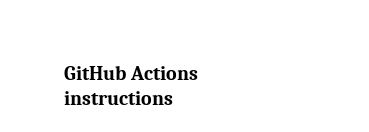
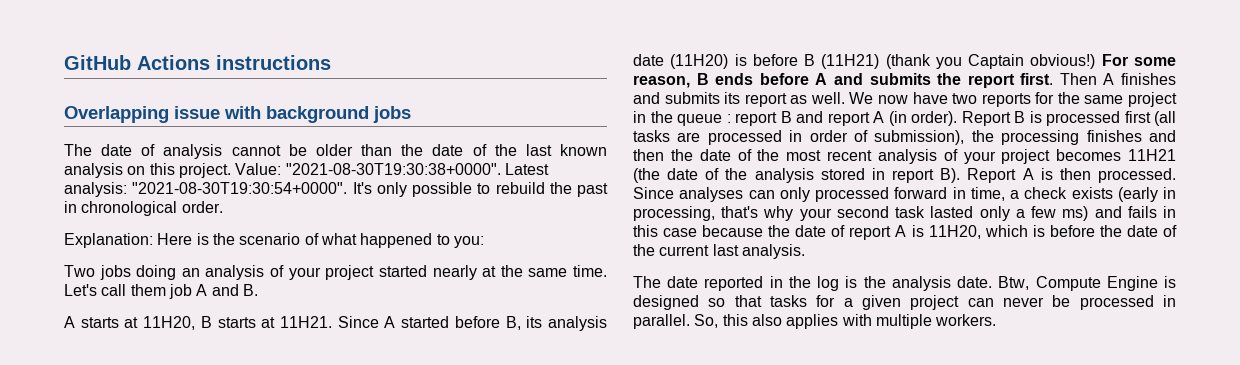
(173, 98) none -> [64,106,411,123] [64,144,607,159] [64,163,549,178] [64,182,608,197] [64,201,223,216] [64,233,484,248] [64,265,608,280] [64,284,258,299] [64,316,607,331] [633,54,1176,69] [633,73,1176,88] [633,92,1177,107] [633,111,1176,126] [633,130,1176,145] [633,149,1176,164] [633,168,1176,183] [633,187,1176,202] [633,206,1176,221] [633,225,1177,240] [633,244,805,259] [633,276,1176,291] [633,295,1176,310] [633,314,997,329] // Overlapping issue with background jobs // The date of analysis cannot be older than the date of the last known analysis on this project. Value: "2021-08-30T19:30:38+0000". Latest analysis: "2021-08-30T19:30:54+0000". It's only possible to rebuild the past in chronological order. // Explanation: Here is the scenario of what happened to you: // Two jobs doing an analysis of your project started nearly at the same time. Let's call them job A and B. // A starts at 11H20, B starts at 11H21. Since A started before B, its analysis date (11H20) is before B (11H21) (thank you Captain obvious!) For some reason, B ends before A and submits the report first. Then A finishes and submits its report as well. We now have two reports for the same project in the queue : report B and report A (in order). Report B is processed first (all tasks are processed in order of submission), the processing finishes and then the date of the most recent analysis of your project becomes 11H21 (the date of the analysis stored in report B). Report A is then processed. Since analyses can only processed forward in time, a check exists (early in processing, that's why your second task lasted only a few ms) and fails in this case because the date of report A is 11H20, which is before the date of the current last analysis. // The date reported in the log is the analysis date. Btw, Compute Engine is designed so that tasks for a given project can never be processed in parallel. So, this also applies with multiple workers.

